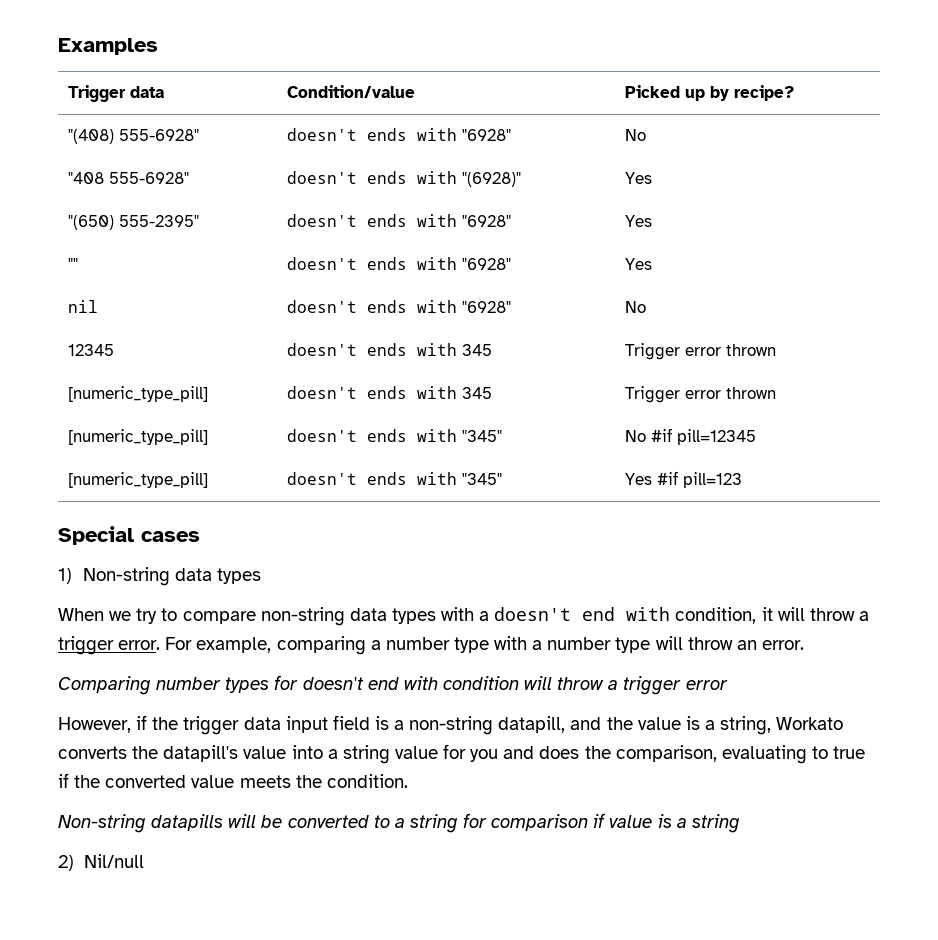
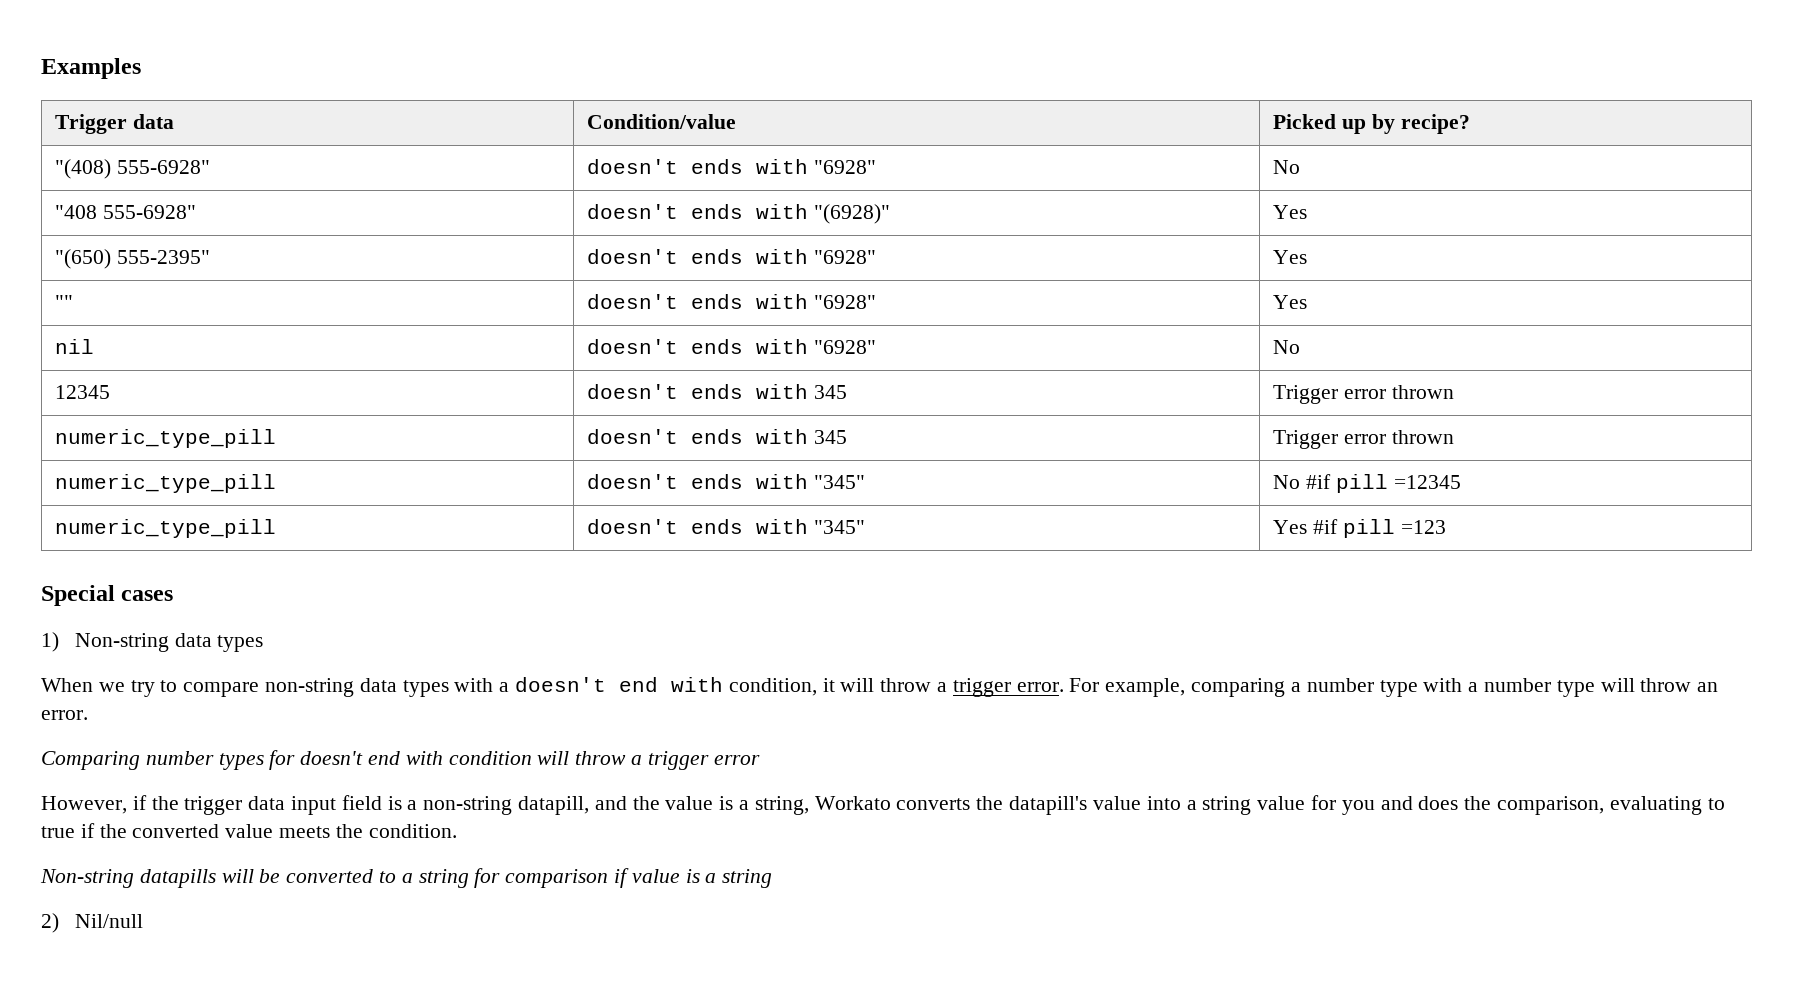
[67,386,208,402] [286,386,492,399] [624,386,776,403] [67,429,208,445] [numeric_type_pill] | doesn't ends with 345 | Trigger error thrown // [numeric_type_pill] -> [55,429,277,448] [587,429,847,444] [1273,430,1454,449] [55,474,277,493] numeric_type_pill | doesn't ends with 345 | Trigger error thrown // numeric_type_pill
[676,429,756,445] [67,472,208,488] pill=12345 // [numeric_type_pill] -> [1335,474,1461,493] [55,519,277,538] pill =12345 // numeric_type_pill
[682,472,742,488] pill=123 -> [1342,519,1446,538] pill =123

